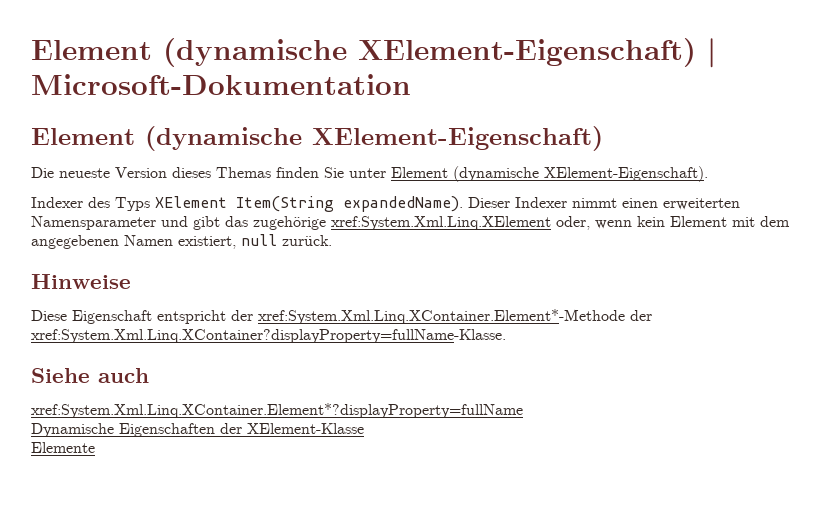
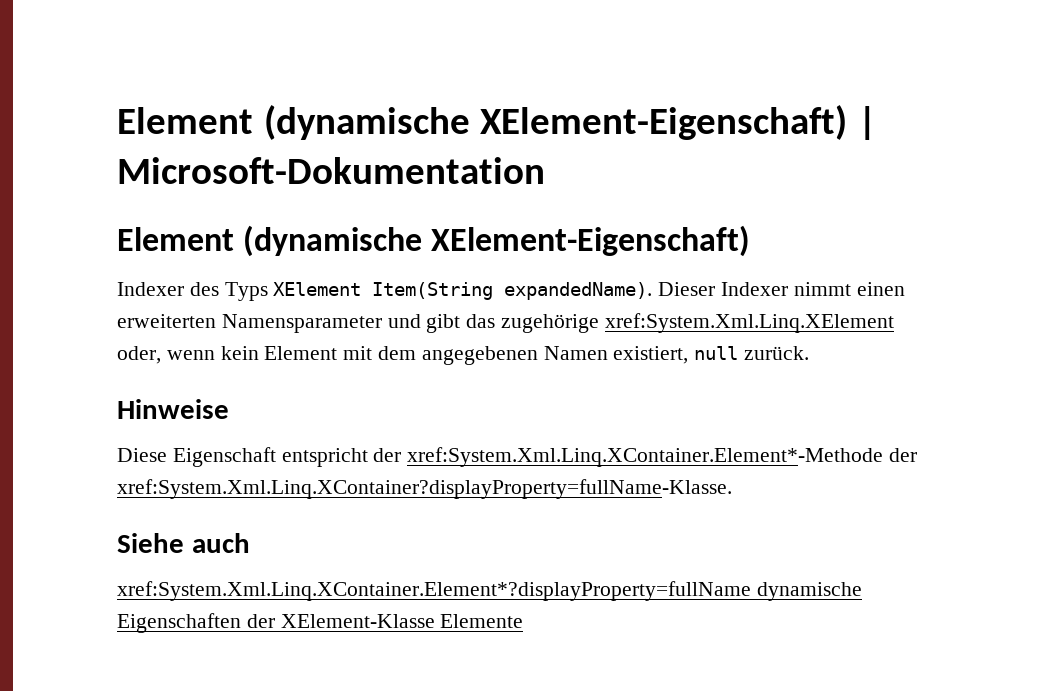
[31,166,708,182] // Die neueste Version dieses Themas finden Sie unter Element (dynamische XElement-Eigenschaft). -> (751, 241) none
[31,423,114,437] // Dynamische -> [756,582,862,601] dynamische
(364, 428) // -> (435, 621) none

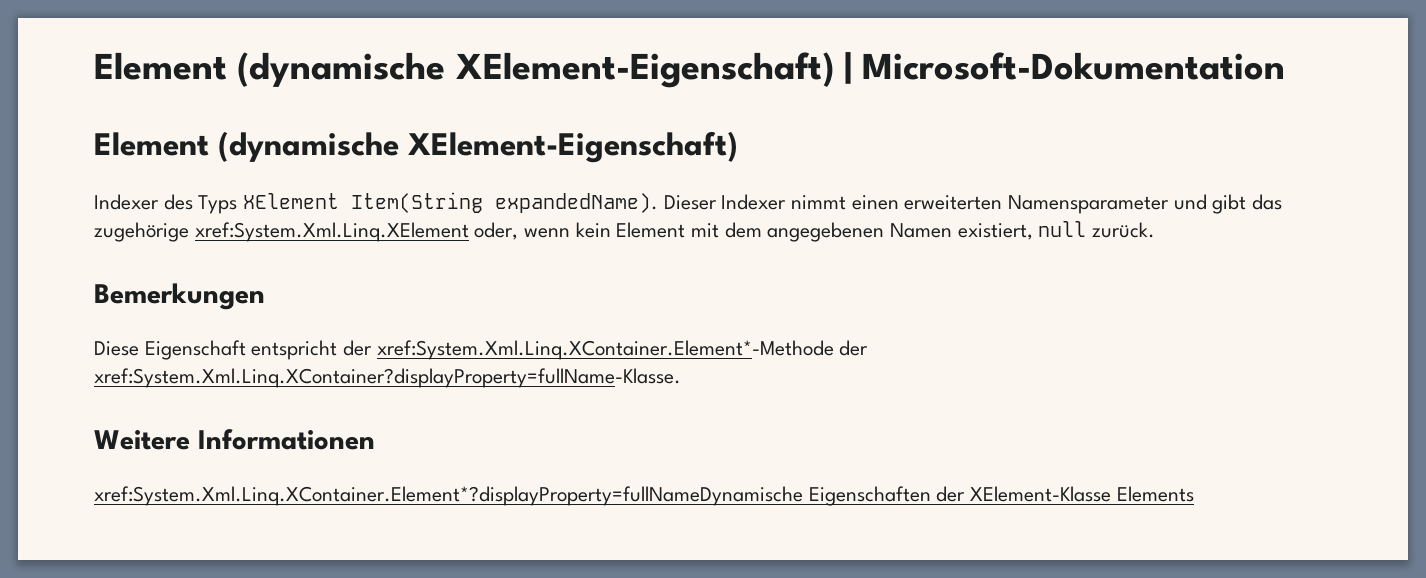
[117,399,229,419] Hinweise -> [94,283,265,310] Bemerkungen
[117,533,250,553] [117,581,862,601] Siehe auch // xref:System.Xml.Linq.XContainer.Element*?displayProperty=fullName dynamische -> [94,429,375,450] [94,486,803,506] Weitere Informationen // xref:System.Xml.Linq.XContainer.Element*?displayProperty=fullNameDynamische
[440,614,524,628] Elemente -> [1116,486,1194,502] Elements

